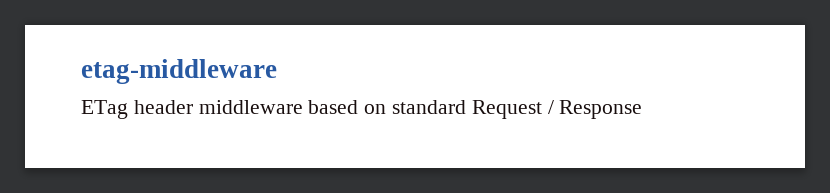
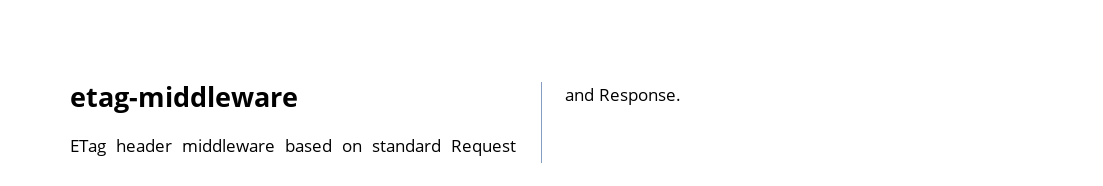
[547,100,643,119] / Response -> [565,88,681,105] and Response.

